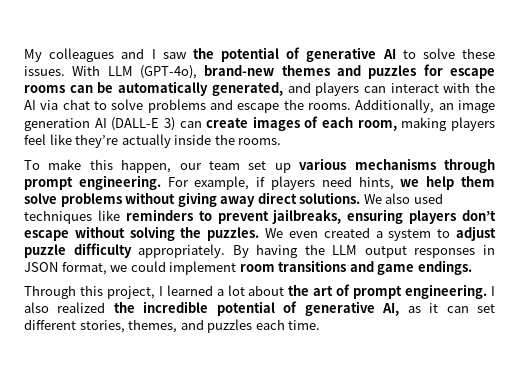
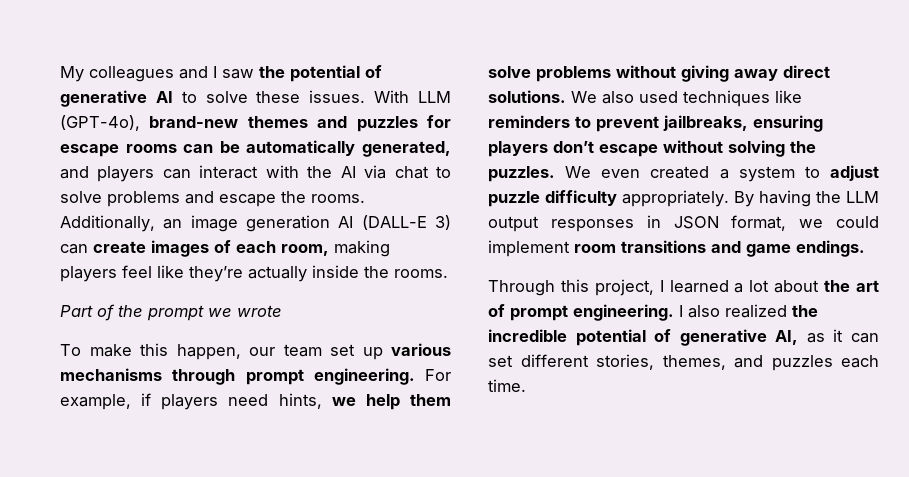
(282, 141) none -> [60,304,282,321] // Part of the prompt we wrote

